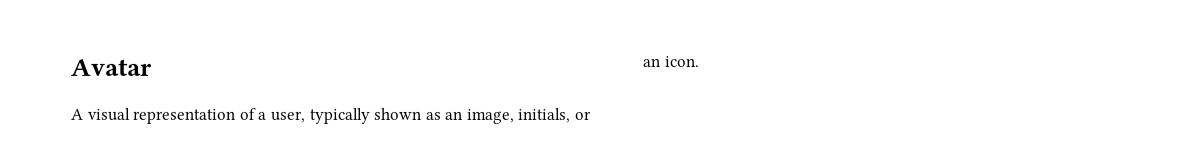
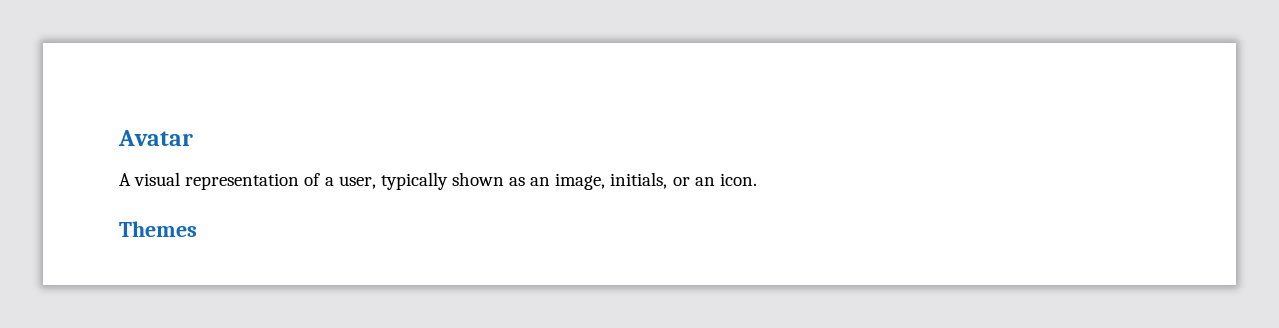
(700, 62) none -> [119,221,197,237] // Themes

